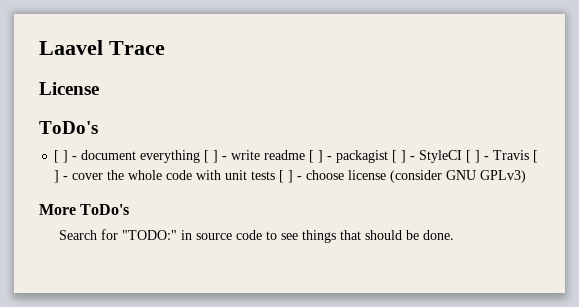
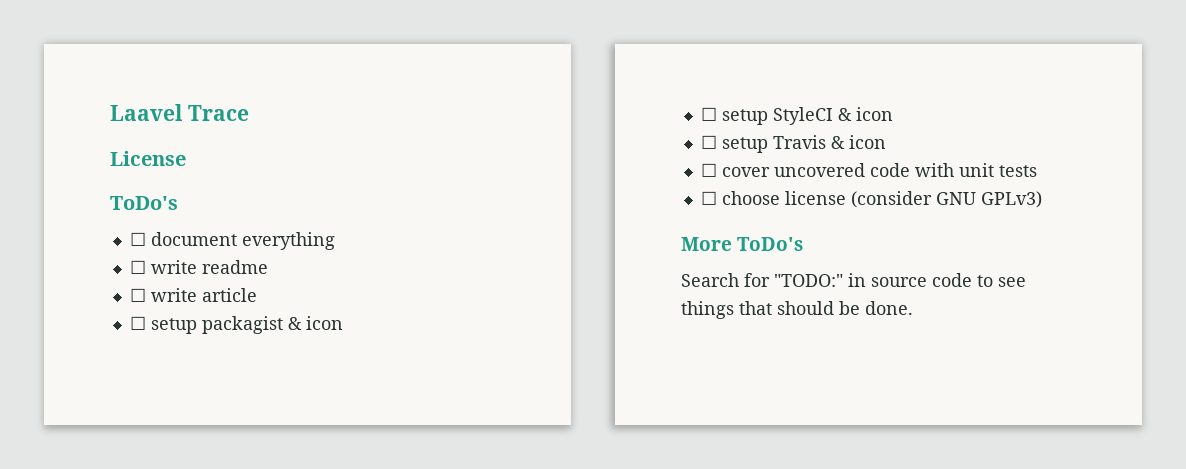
[54,150,78,163] [ ] - -> [129,232,146,246] ☐
[204,150,228,163] [ ] - -> [129,260,146,274] // ☐
[309,150,539,163] [54,170,163,183] [ ] - packagist [ ] - StyleCI [ ] - Travis [ ] - cover the whole -> [129,288,257,302] [129,316,343,334] [700,107,893,125] [700,135,886,153] [700,163,865,177] // ☐ write article // ☐ setup packagist & icon // ☐ setup StyleCI & icon // ☐ setup Travis & icon // ☐ cover uncovered
[279,170,303,183] [ ] - -> [700,191,717,205] // ☐

